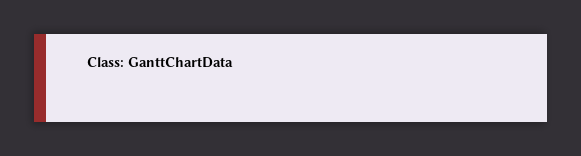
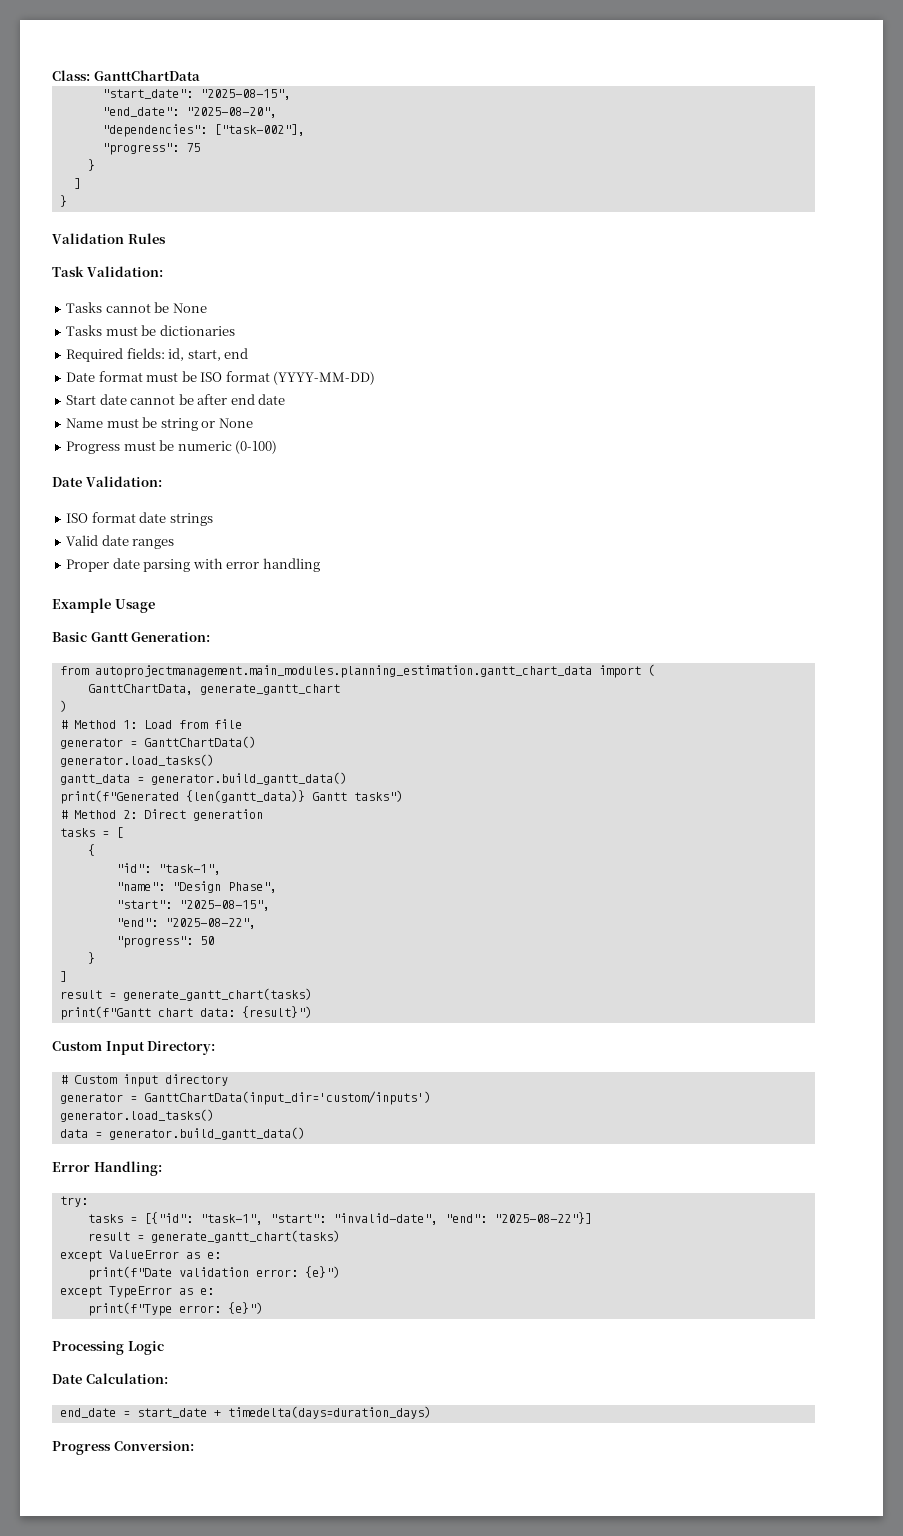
(233, 62) none -> [101,89,291,100] [101,107,277,118] [101,124,305,137] [101,143,200,155] [87,159,95,171] [73,178,81,189] [59,195,67,207] [52,233,166,244] [52,266,163,277] [66,302,207,313] [66,325,235,336] [66,348,249,362] [66,371,376,385] [66,394,286,405] [66,417,253,431] [66,440,278,454] [52,476,162,487] [66,512,213,526] [66,535,175,549] [66,558,320,572] [52,598,155,613] [52,632,211,642] [59,664,655,678] [87,684,340,695] [59,700,67,712] [59,719,242,729] [59,736,256,749] [59,754,214,767] [59,772,347,785] [59,790,403,804] [59,809,263,821] [59,827,123,838] [87,844,95,856] [115,863,221,875] [115,881,277,893] [115,900,270,911] [115,918,256,929] [115,936,214,948] [87,952,95,964] [59,971,67,982] [59,988,312,1001] [59,1006,312,1020] [52,1041,216,1055] [59,1074,228,1087] [59,1091,431,1105] [59,1109,214,1122] [59,1127,305,1140] [52,1161,162,1176] [59,1196,88,1207] [87,1212,592,1225] [87,1230,340,1243] [59,1250,221,1262] [87,1266,340,1280] [59,1286,214,1298] [87,1302,263,1316] [52,1341,164,1355] [52,1373,168,1384] [59,1406,431,1419] [52,1441,194,1455] // "start_date": "2025-08-15", // "end_date": "2025-08-20", // "dependencies": ["task-002"], // "progress": 75 // } // ] // } // Validation Rules // Task Validation: // Tasks cannot be None // Tasks must be dictionaries // Required fields: id, start, end // Date format must be ISO format (YYYY-MM-DD) // Start date cannot be after end date // Name must be string or None // Progress must be numeric (0-100) // Date Validation: // ISO format date strings // Valid date ranges // Proper date parsing with error handling // Example Usage // Basic Gantt Generation: // from autoprojectmanagement.main_modules.planning_estimation.gantt_chart_data import ( // GanttChartData, generate_gantt_chart // ) // # Method 1: Load from file // generator = GanttChartData() // generator.load_tasks() // gantt_data = generator.build_gantt_data() // print(f"Generated {len(gantt_data)} Gantt tasks") // # Method 2: Direct generation // tasks = [ // { // "id": "task-1", // "name": "Design Phase", // "start": "2025-08-15", // "end": "2025-08-22", // "progress": 50 // } // ] // result = generate_gantt_chart(tasks) // print(f"Gantt chart data: {result}") // Custom Input Directory: // # Custom input directory // generator = GanttChartData(input_dir='custom/inputs') // generator.load_tasks() // data = generator.build_gantt_data() // Error Handling: // try: // tasks = [{"id": "task-1", "start": "invalid-date", "end": "2025-08-22"}] // result = generate_gantt_chart(tasks) // except ValueError as e: // print(f"Date validation error: {e}") // except TypeError as e: // print(f"Type error: {e}") // Processing Logic // Date Calculation: // end_date = start_date + timedelta(days=duration_days) // Progress Conversion:

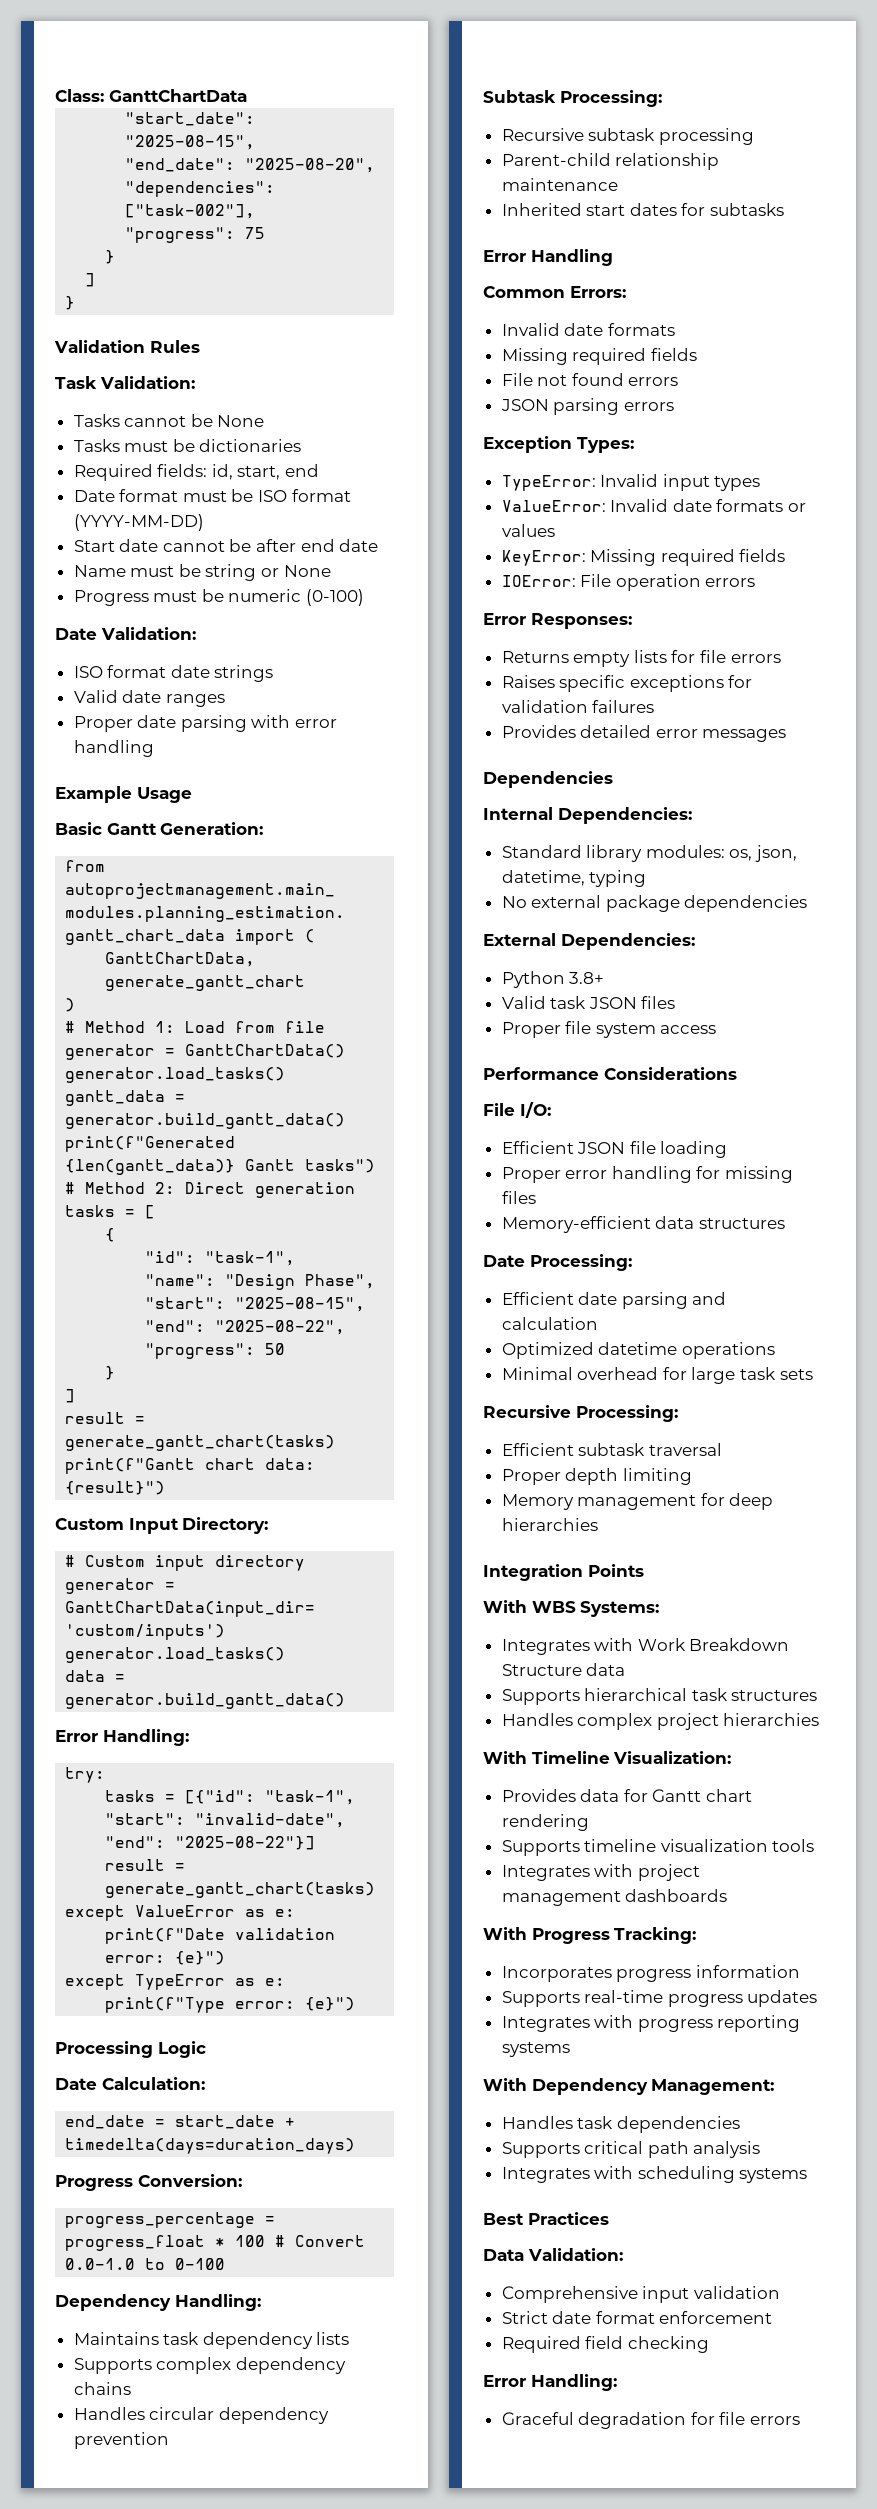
(194, 1446) none -> [65,2212,276,2228] [65,2235,366,2251] [65,2258,226,2270] [55,2294,261,2311] [73,2332,350,2349] [73,2357,346,2374] [73,2382,131,2395] [73,2407,329,2424] [73,2432,169,2449] [483,90,662,107] [501,128,754,145] [501,153,720,170] [501,178,618,191] [501,203,785,216] [483,249,613,266] [483,286,626,298] [501,323,675,336] [501,348,697,365] [501,373,679,386] [500,398,674,415] [483,436,634,453] [501,474,761,491] [501,499,807,512] [501,524,555,537] [501,549,786,566] [501,574,756,591] [483,613,632,629] [501,650,781,667] [501,675,753,692] [501,700,655,713] [501,725,787,742] [483,771,613,788] [483,807,692,824] [501,845,798,862] [501,870,647,887] [501,895,808,912] [483,933,695,950] [501,971,605,988] [501,996,676,1009] [501,1021,717,1038] [483,1067,737,1080] [483,1102,551,1118] [501,1141,728,1158] [501,1166,794,1183] [501,1191,536,1204] [501,1216,785,1233] [483,1254,632,1271] [501,1292,727,1309] [501,1317,598,1330] [501,1342,775,1359] [501,1367,813,1384] [483,1405,678,1422] [501,1443,722,1456] [501,1468,692,1485] [501,1493,774,1510] [501,1518,598,1531] [483,1564,644,1581] [483,1600,660,1617] [501,1638,790,1655] [501,1663,626,1676] [501,1688,818,1705] [501,1713,820,1730] [483,1751,732,1764] [501,1789,753,1802] [501,1814,589,1831] [501,1839,815,1856] [501,1864,700,1881] [501,1889,728,1906] [483,1927,697,1944] [501,1965,800,1982] [501,1990,818,2007] [501,2015,801,2032] [501,2042,570,2057] [483,2078,775,2095] [501,2116,740,2133] [501,2141,761,2158] [501,2166,808,2183] [483,2212,609,2225] [483,2248,623,2261] [501,2286,780,2303] [501,2311,773,2324] [501,2336,709,2353] [483,2374,617,2391] [501,2412,801,2429] // progress_percentage = progress_float * 100 # Convert 0.0-1.0 to 0-100 // Dependency Handling: // Maintains task dependency lists // Supports complex dependency chains // Handles circular dependency prevention // Subtask Processing: // Recursive subtask processing // Parent-child relationship maintenance // Inherited start dates for subtasks // Error Handling // Common Errors: // Invalid date formats // Missing required fields // File not found errors // JSON parsing errors // Exception Types: // TypeError: Invalid input types // ValueError: Invalid date formats or values // KeyError: Missing required fields // IOError: File operation errors // Error Responses: // Returns empty lists for file errors // Raises specific exceptions for validation failures // Provides detailed error messages // Dependencies // Internal Dependencies: // Standard library modules: os, json, datetime, typing // No external package dependencies // External Dependencies: // Python 3.8+ // Valid task JSON files // Proper file system access // Performance Considerations // File I/O: // Efficient JSON file loading // Proper error handling for missing files // Memory-efficient data structures // Date Processing: // Efficient date parsing and calculation // Optimized datetime operations // Minimal overhead for large task sets // Recursive Processing: // Efficient subtask traversal // Proper depth limiting // Memory management for deep hierarchies // Integration Points // With WBS Systems: // Integrates with Work Breakdown Structure data // Supports hierarchical task structures // Handles complex project hierarchies // With Timeline Visualization: // Provides data for Gantt chart rendering // Supports timeline visualization tools // Integrates with project management dashboards // With Progress Tracking: // Incorporates progress information // Supports real-time progress updates // Integrates with progress reporting systems // With Dependency Management: // Handles task dependencies // Supports critical path analysis // Integrates with scheduling systems // Best Practices // Data Validation: // Comprehensive input validation // Strict date format enforcement // Required field checking // Error Handling: // Graceful degradation for file errors

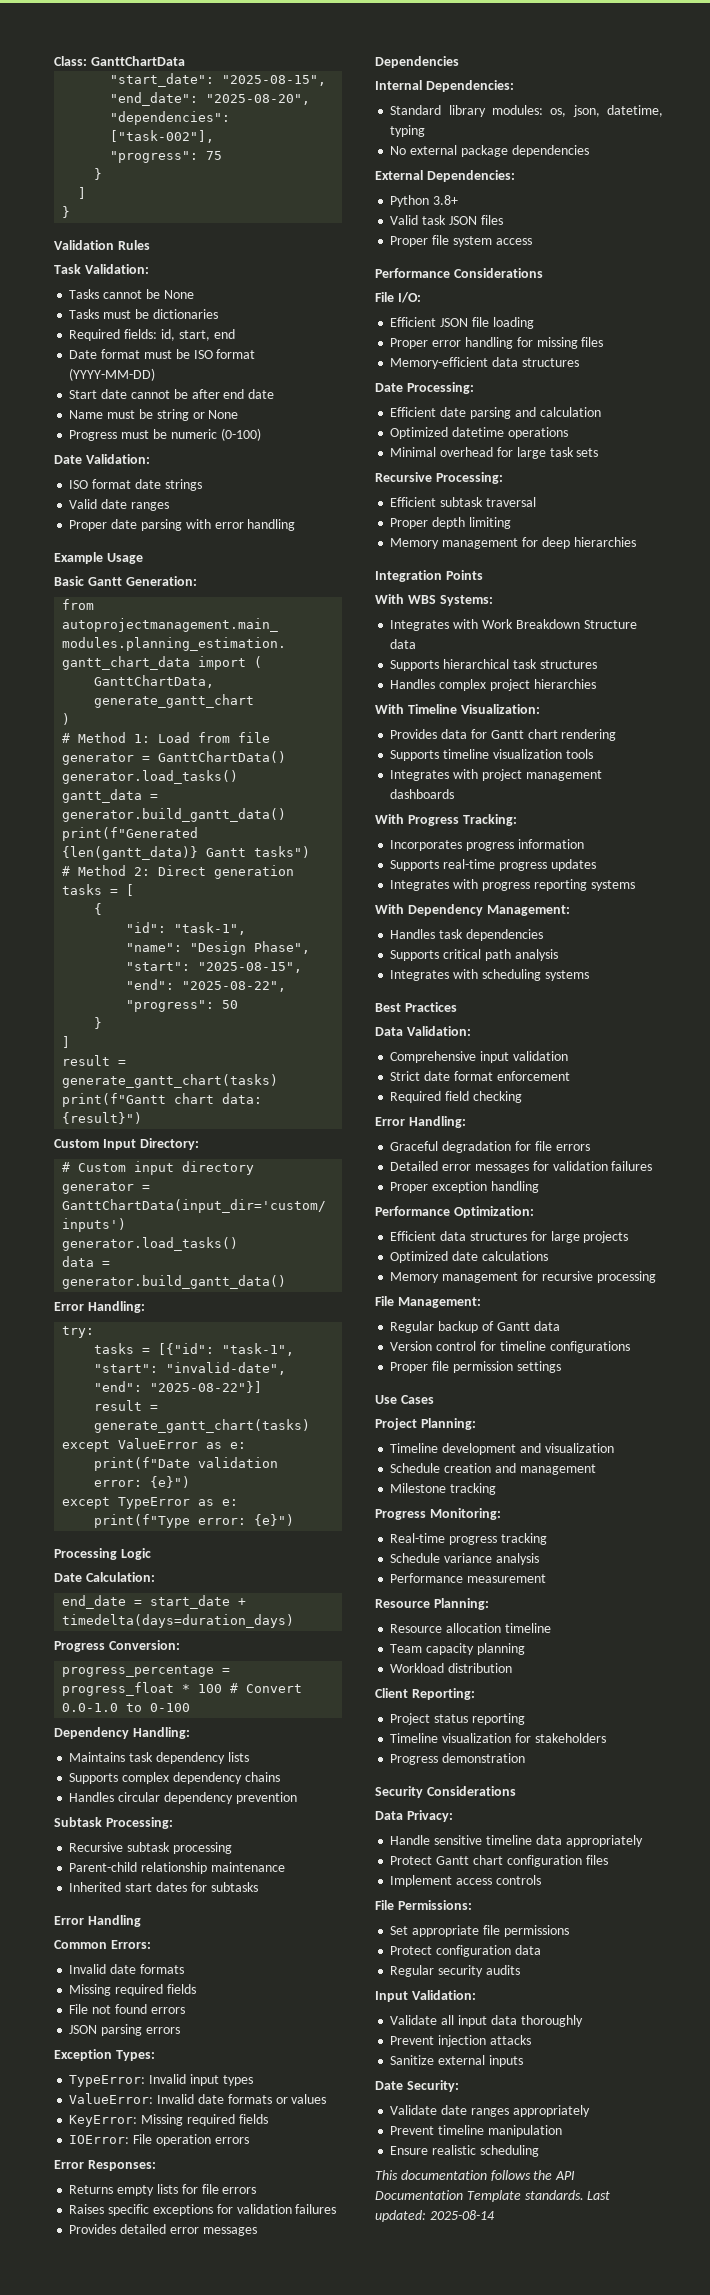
(801, 2420) none -> [390,1161,653,1173] [390,1181,539,1193] [375,1206,534,1218] [390,1231,629,1243] [390,1251,548,1263] [390,1271,656,1283] [375,1296,481,1308] [390,1321,560,1333] [390,1341,630,1353] [390,1361,561,1373] [375,1395,434,1404] [375,1418,476,1430] [390,1443,614,1455] [390,1463,596,1475] [390,1483,497,1495] [375,1508,501,1520] [390,1533,547,1545] [390,1553,539,1565] [390,1573,547,1583] [375,1598,489,1610] [390,1623,551,1633] [390,1643,525,1655] [390,1663,513,1673] [375,1688,475,1700] [390,1713,525,1725] [390,1733,606,1743] [390,1753,526,1765] [375,1786,516,1798] [375,1810,453,1822] [390,1835,643,1847] [390,1855,608,1867] [390,1875,541,1887] [375,1900,472,1910] [390,1925,569,1937] [390,1945,541,1957] [390,1965,520,1977] [375,1990,476,2002] [390,2015,583,2027] [390,2035,531,2047] [390,2055,523,2067] [375,2080,459,2092] [390,2105,590,2117] [390,2125,562,2137] [390,2145,539,2157] [375,2170,576,2181] [375,2190,611,2202] [375,2210,495,2222] // Detailed error messages for validation failures // Proper exception handling // Performance Optimization: // Efficient data structures for large projects // Optimized date calculations // Memory management for recursive processing // File Management: // Regular backup of Gantt data // Version control for timeline configurations // Proper file permission settings // Use Cases // Project Planning: // Timeline development and visualization // Schedule creation and management // Milestone tracking // Progress Monitoring: // Real-time progress tracking // Schedule variance analysis // Performance measurement // Resource Planning: // Resource allocation timeline // Team capacity planning // Workload distribution // Client Reporting: // Project status reporting // Timeline visualization for stakeholders // Progress demonstration // Security Considerations // Data Privacy: // Handle sensitive timeline data appropriately // Protect Gantt chart configuration files // Implement access controls // File Permissions: // Set appropriate file permissions // Protect configuration data // Regular security audits // Input Validation: // Validate all input data thoroughly // Prevent injection attacks // Sanitize external inputs // Date Security: // Validate date ranges appropriately // Prevent timeline manipulation // Ensure realistic scheduling // This documentation follows the API Documentation Template standards. Last updated: 2025-08-14

